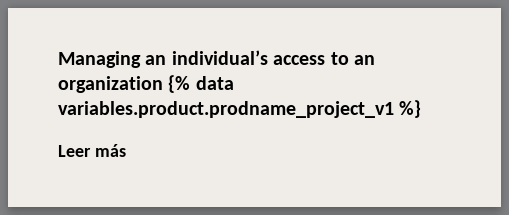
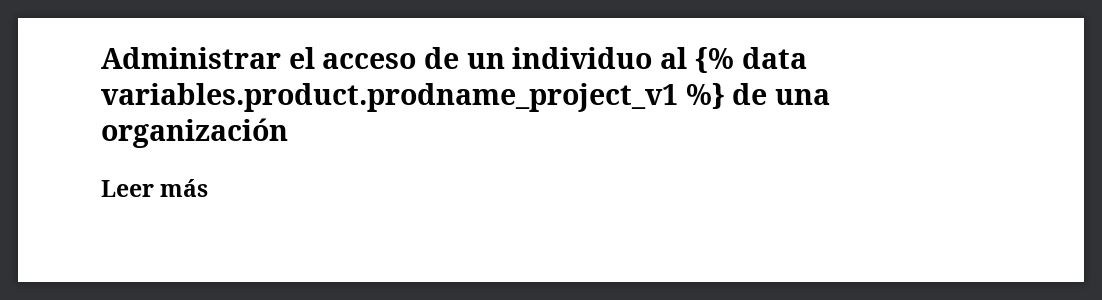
[58,50,375,68] [58,76,163,93] Managing an individual’s access to an organization -> [101,47,688,69] Administrar el acceso de un individuo al
(422, 109) none -> [732,83,831,105] [101,118,288,148] de una organización

